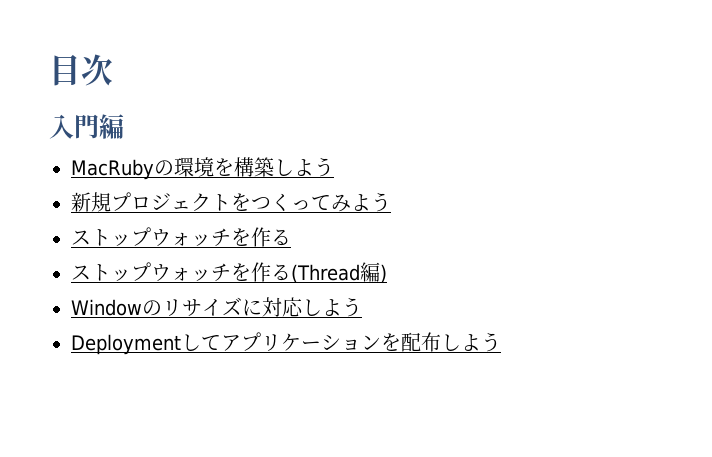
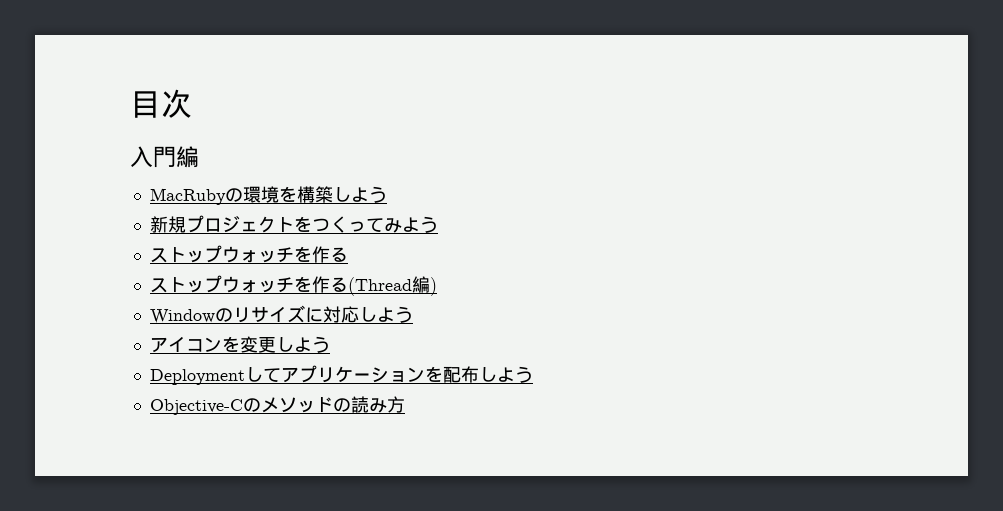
(362, 307) none -> [149,336,330,353] // アイコンを変更しよう
(501, 342) none -> [149,396,405,415] // Objective-Cのメソッドの読み方

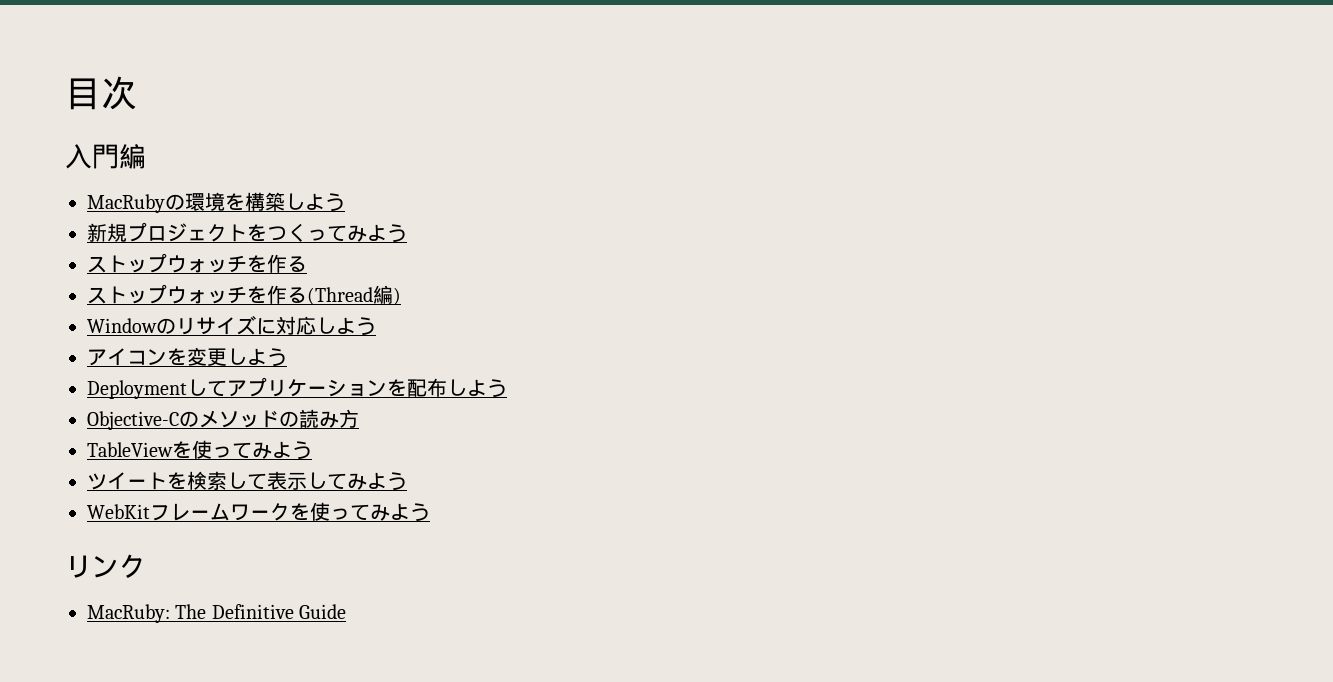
(405, 404) none -> [87,440,312,460] [87,471,407,491] [87,502,430,522] [65,554,146,578] [87,604,347,623] // TableViewを使ってみよう // ツイートを検索して表示してみよう // WebKitフレームワークを使ってみよう // リンク // MacRuby: The Definitive Guide

